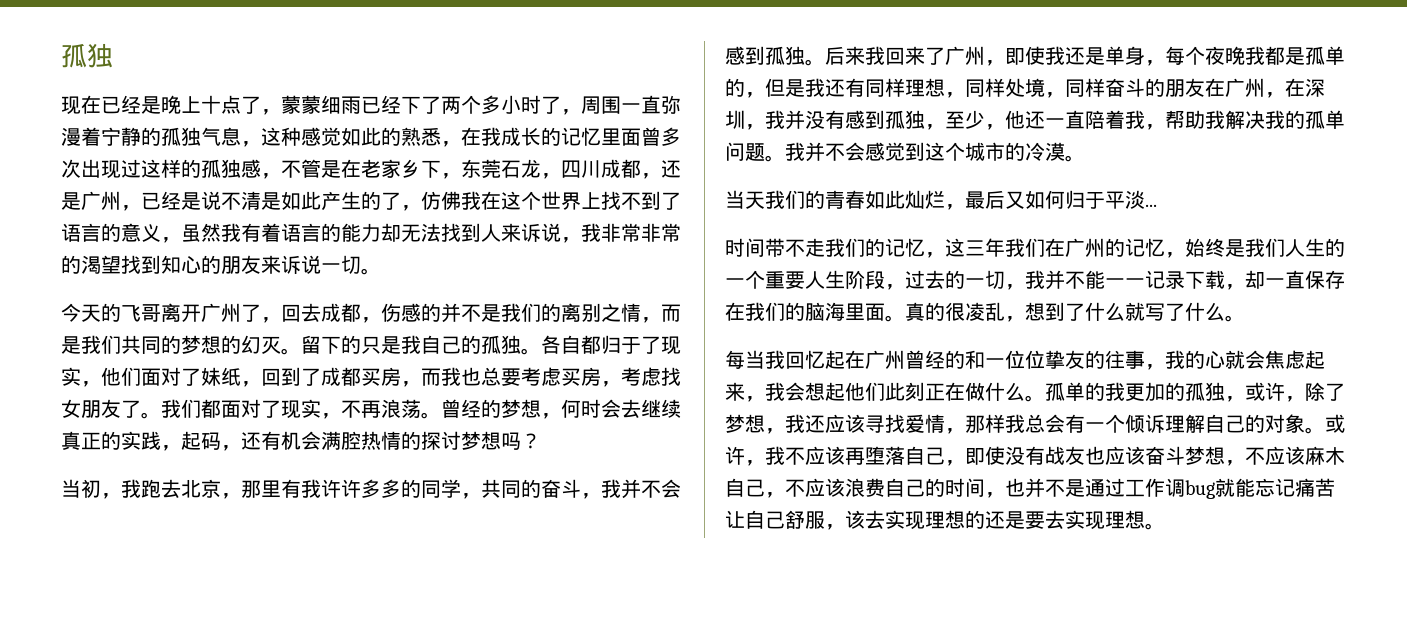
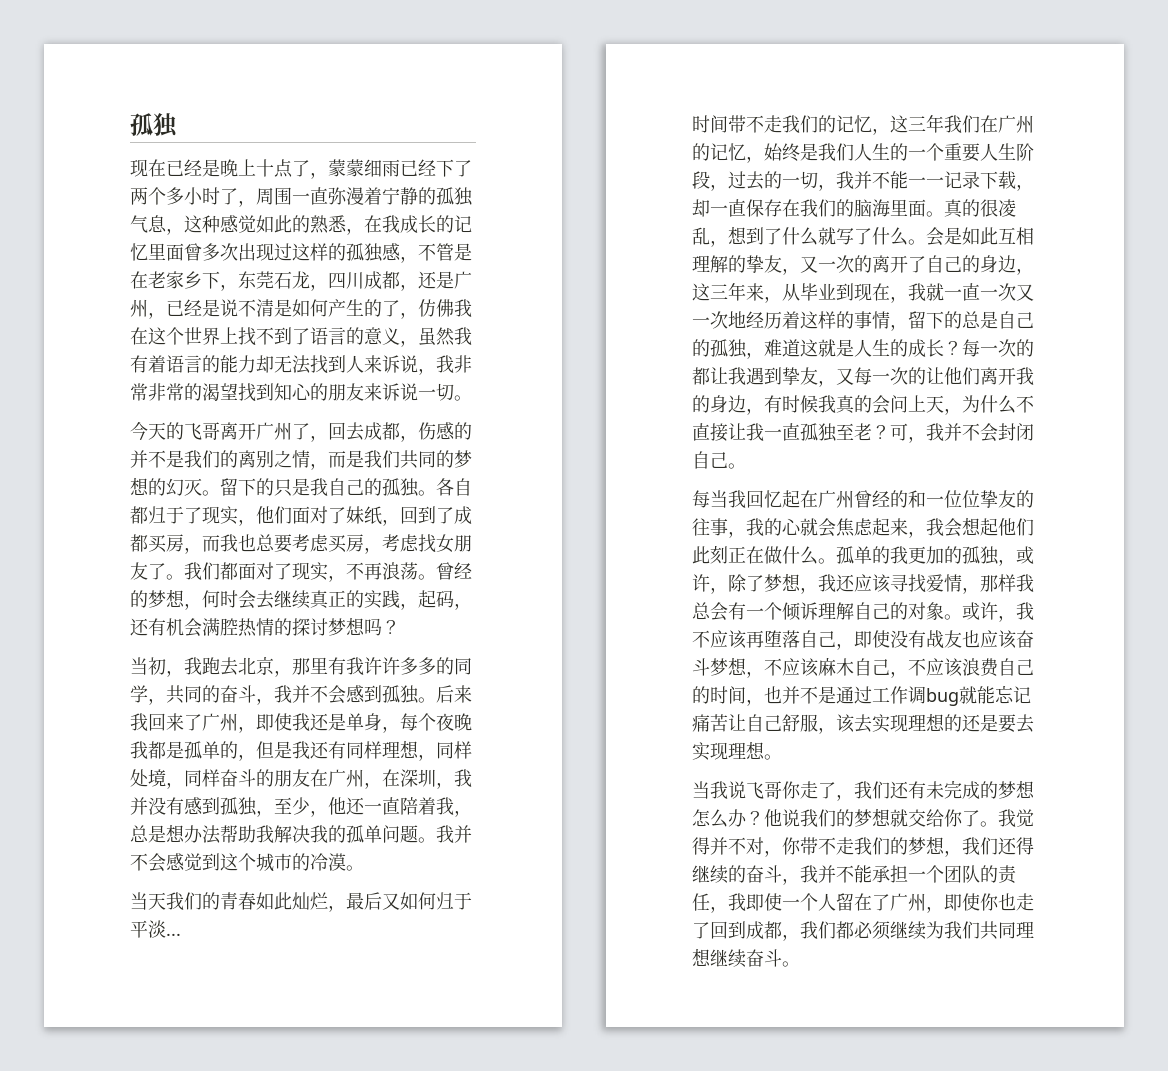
[301,191,321,210] 此 -> [310,299,328,317] 何
(1165, 127) none -> [130,824,221,844] 总是想办法
(1245, 318) none -> [926,227,1034,246] [692,255,1034,275] [692,282,1034,303] [692,311,1034,331] [692,339,1034,359] [692,367,1034,387] [692,395,1034,415] [692,423,1034,443] [692,451,746,469] 会是如此互相理解的挚友，又一次的离开了自己的身边，这三年来，从毕业到现在，我就一直一次又一次地经历着这样的事情，留下的总是自己的孤独，难道这就是人生的成长？每一次的都让我遇到挚友，又每一次的让他们离开我的身边，有时候我真的会问上天，为什么不直接让我一直孤独至老？可，我并不会封闭自己。
(1165, 526) none -> [692,780,1035,801] [692,808,1034,828] [692,836,1034,857] [692,865,1017,885] [692,893,1034,913] [692,921,1034,941] [692,948,800,968] // 当我说飞哥你走了，我们还有未完成的梦想怎么办？他说我们的梦想就交给你了。我觉得并不对，你带不走我们的梦想，我们还得继续的奋斗，我并不能承担一个团队的责任，我即使一个人留在了广州，即使你也走了回到成都，我们都必须继续为我们共同理想继续奋斗。

